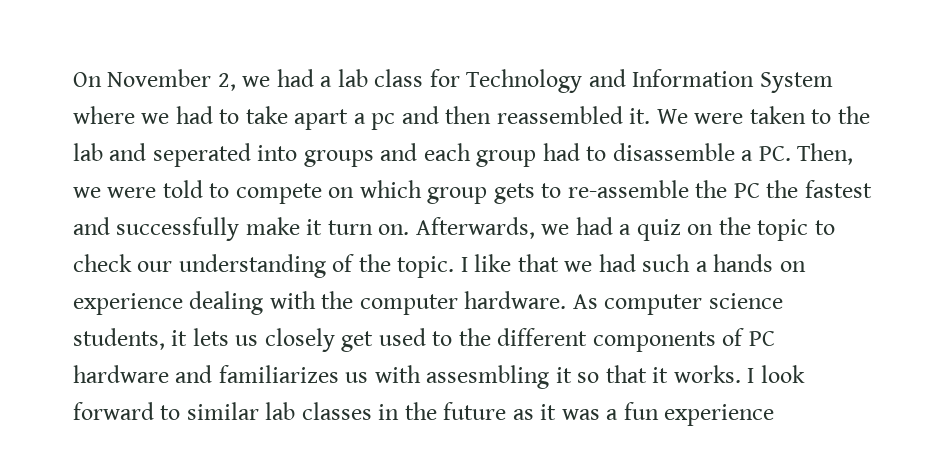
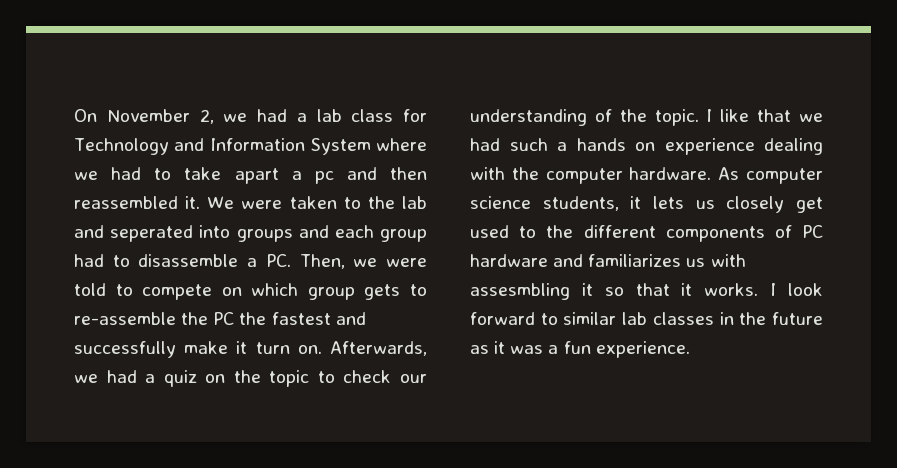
[664,404,775,426] experience -> [595,341,690,358] experience.

